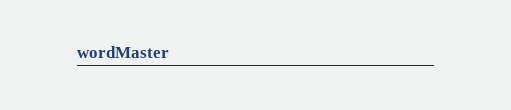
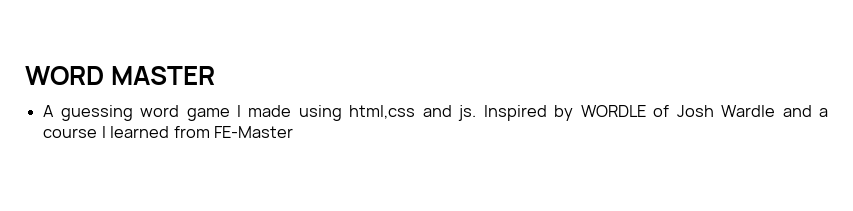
[77,46,169,58] wordMaster -> [25,66,216,85] [43,105,829,121] [43,126,293,138] WORD MASTER // A guessing word game I made using html,css and js. Inspired by WORDLE of Josh Wardle and a course I learned from FE-Master

